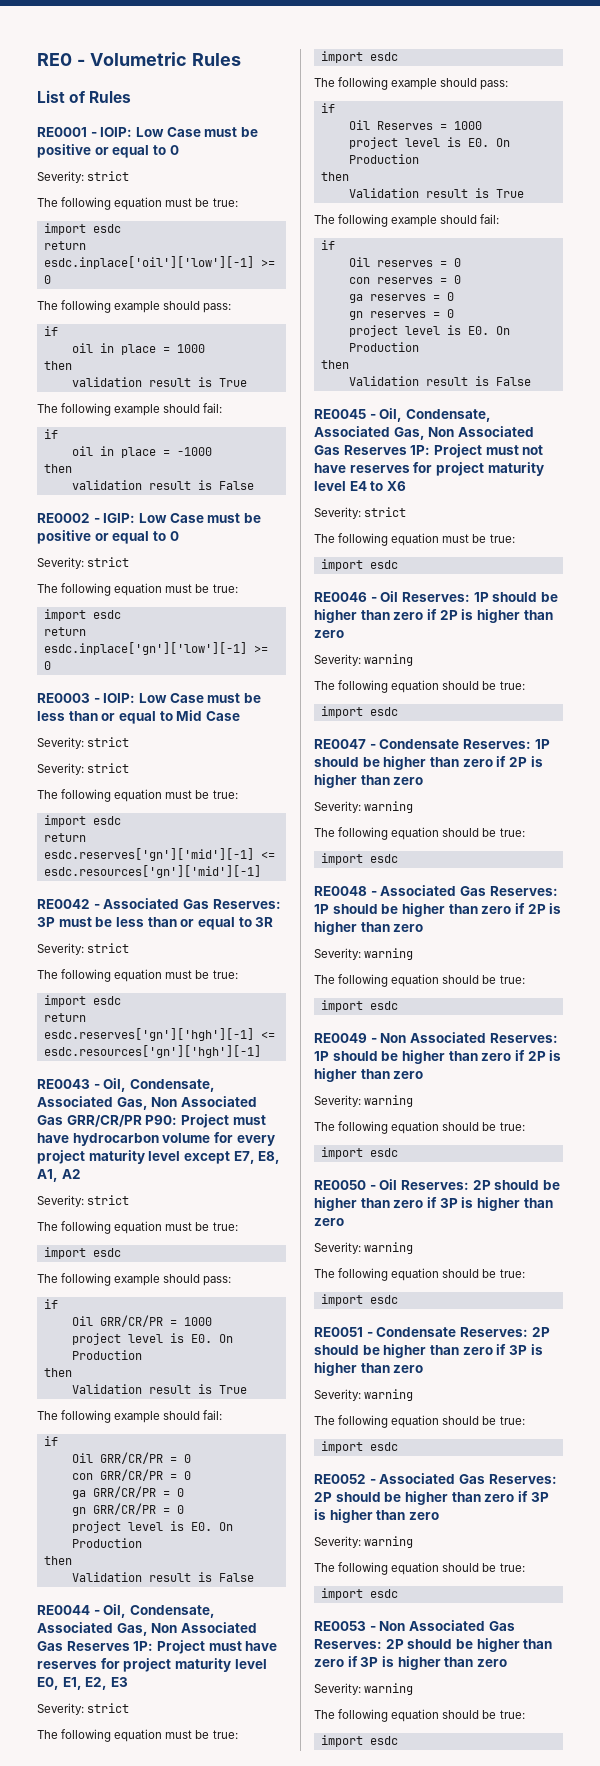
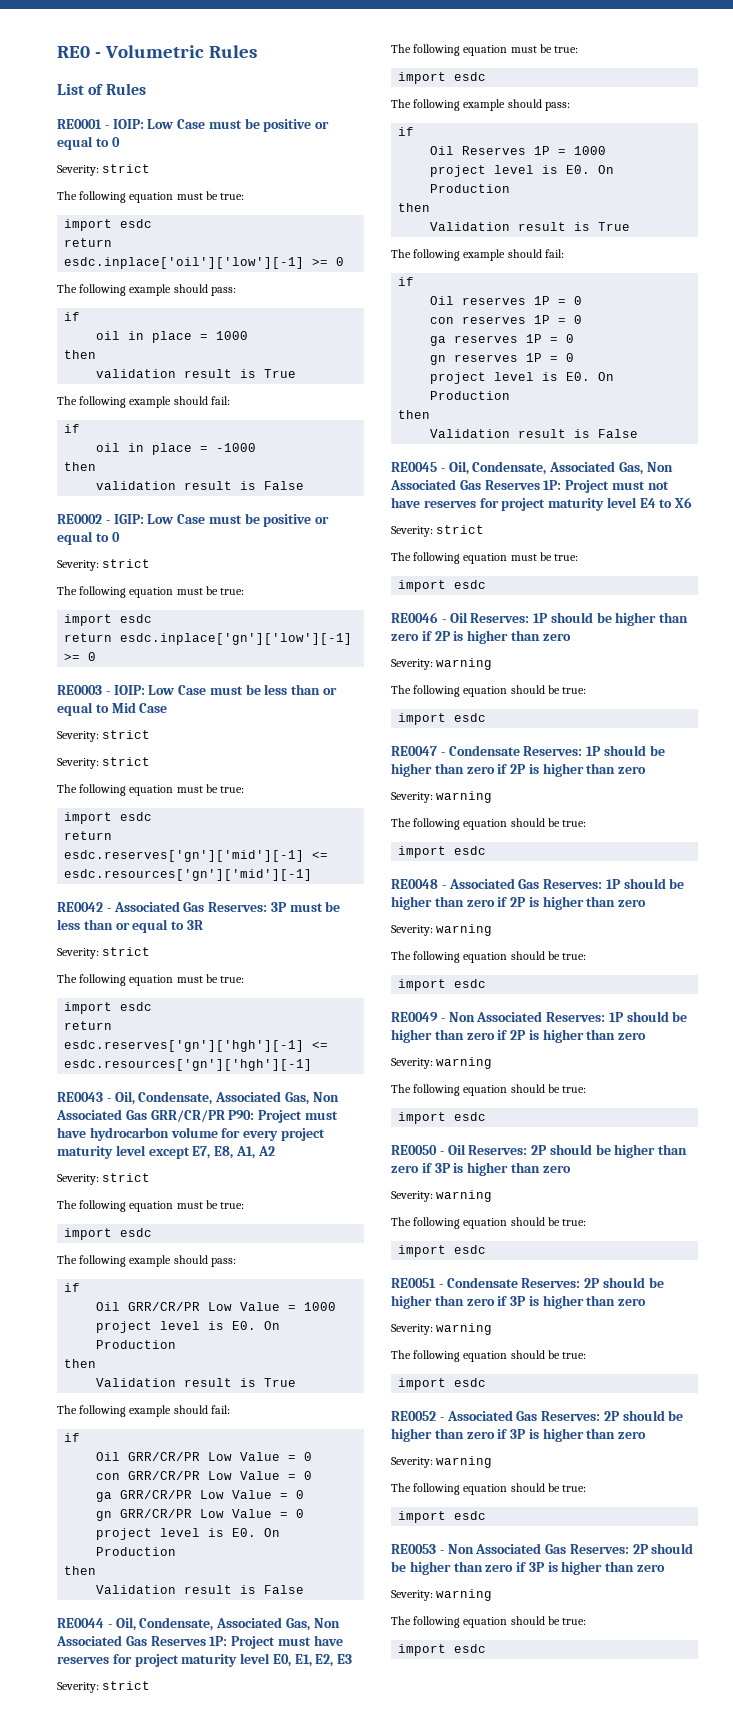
(163, 1321) none -> [208,1302,281,1311] Low Value
(163, 1458) none -> [208,1452,281,1461] Low Value
(163, 1475) none -> [208,1471,281,1480] Low Value
(156, 1492) none -> [200,1490,273,1499] Low Value
(156, 1509) none -> [200,1509,273,1518] Low Value
(433, 125) none -> [534,146,551,155] 1P
(433, 263) none -> [534,296,551,305] 1P
(433, 280) none -> [534,315,551,324] 1P
(426, 297) none -> [526,334,543,343] 1P
(426, 314) none -> [526,353,543,362] 1P

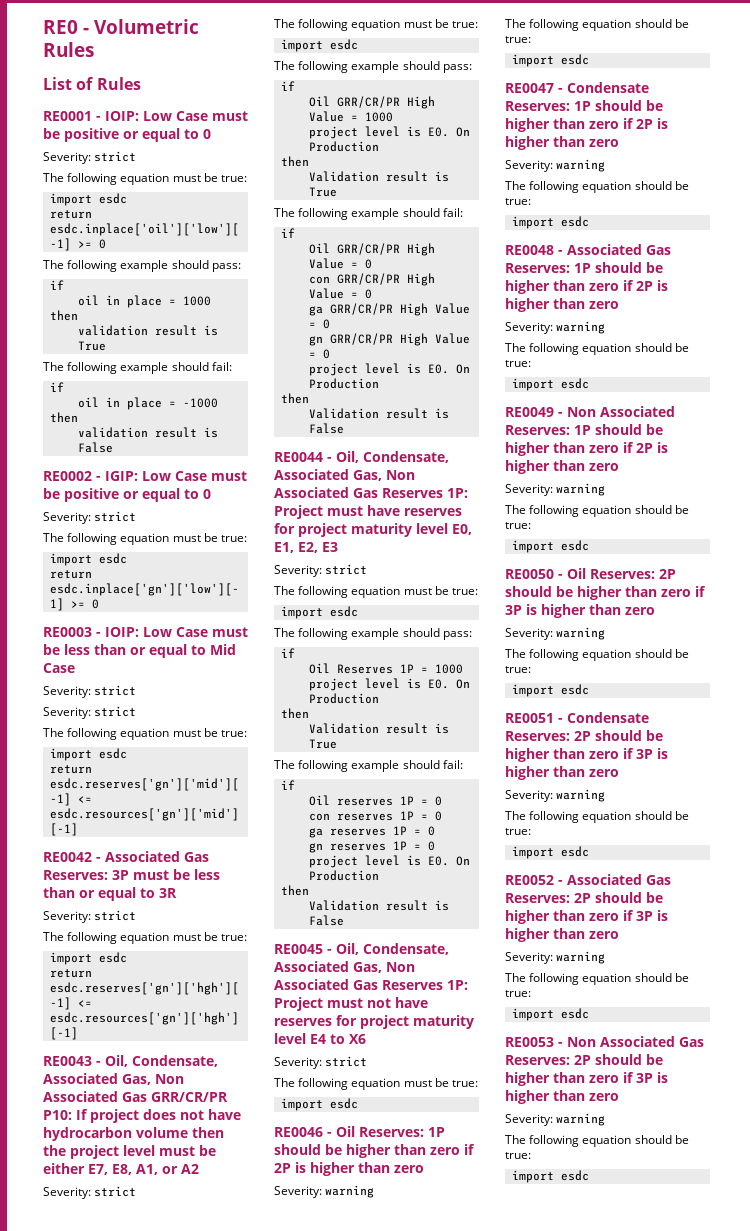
[228,1110,338,1123] [57,1127,325,1141] [57,1145,190,1159] P90: Project must have hydrocarbon volume for every project maturity level except -> [43,1109,241,1123] [43,1127,224,1141] [43,1145,216,1159] [43,1163,85,1174] P10: If project does not have hydrocarbon volume then the project level must be either
(255, 1152) none -> [162,1166,178,1174] or
[208,1302,233,1311] Low -> [407,96,436,109] High
[208,1452,233,1461] Low -> [407,243,436,256] High
[208,1471,233,1480] Low -> [407,273,436,286] High
[200,1490,225,1499] Low -> [400,303,429,316] High
[200,1509,225,1518] Low -> [400,333,429,346] High

